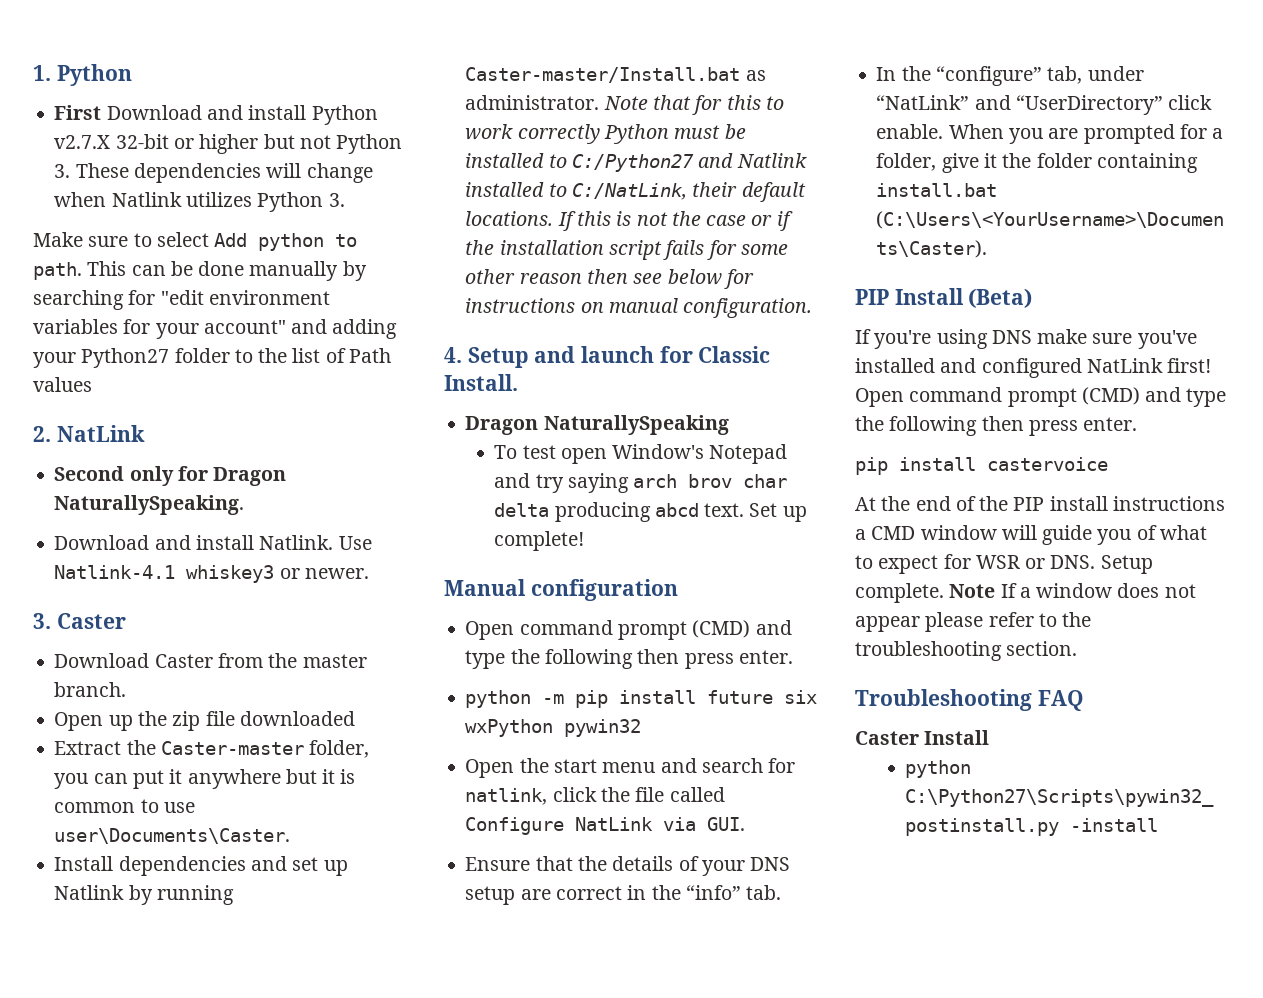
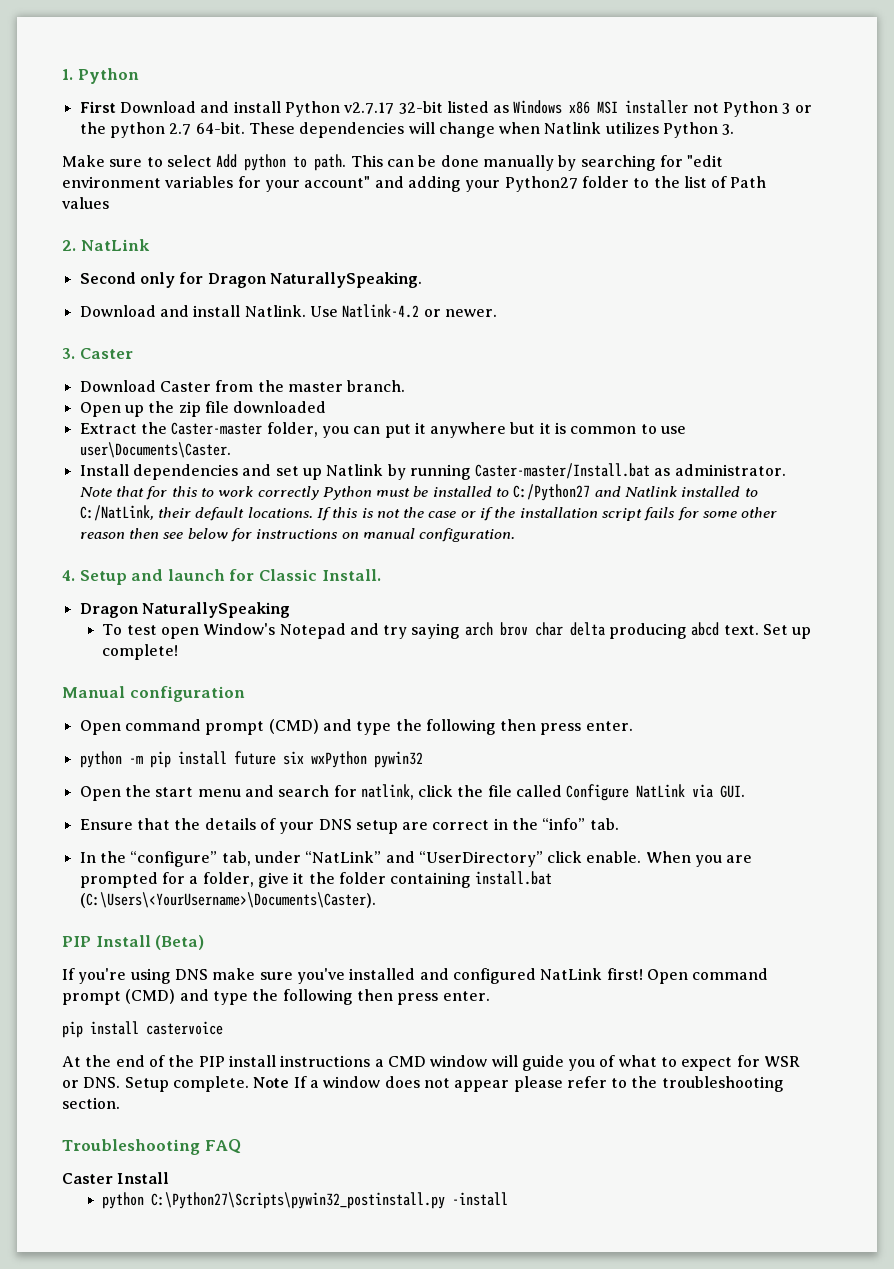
[54,134,403,154] [54,164,71,178] v2.7.X 32-bit or higher but not Python 3. -> [344,100,812,117] [79,122,245,138] v2.7.17 32-bit listed as Windows x86 MSI installer not Python 3 or the python 2.7 64-bit.
[54,565,275,583] Natlink-4.1 whiskey3 -> [342,304,420,318] Natlink-4.2

